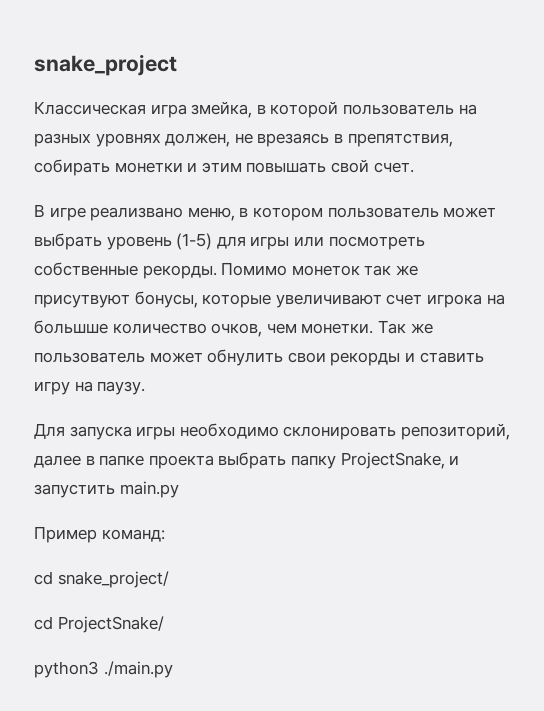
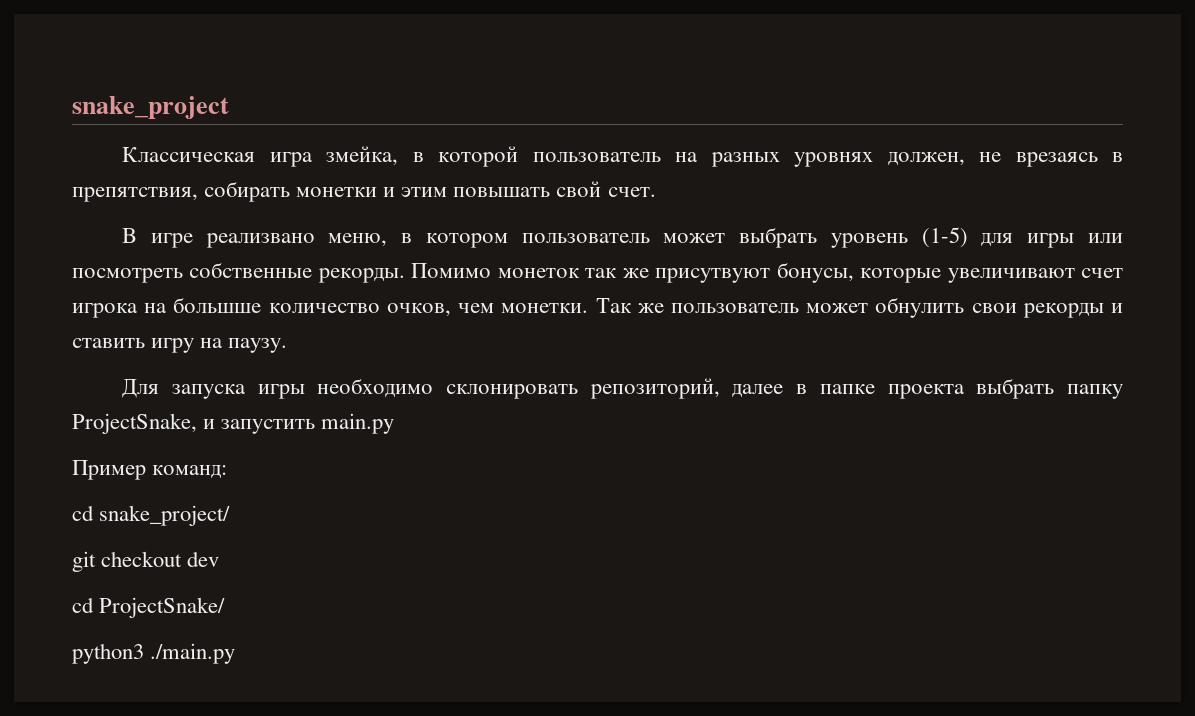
(169, 579) none -> [72,551,220,572] // git checkout dev

